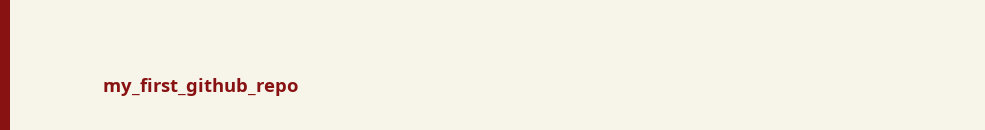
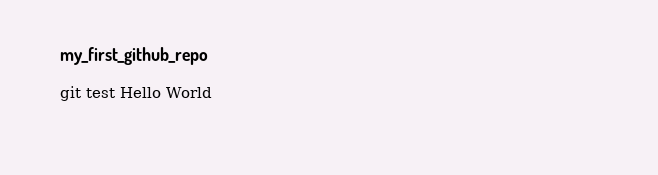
(298, 87) none -> [60,86,212,101] // git test Hello World

